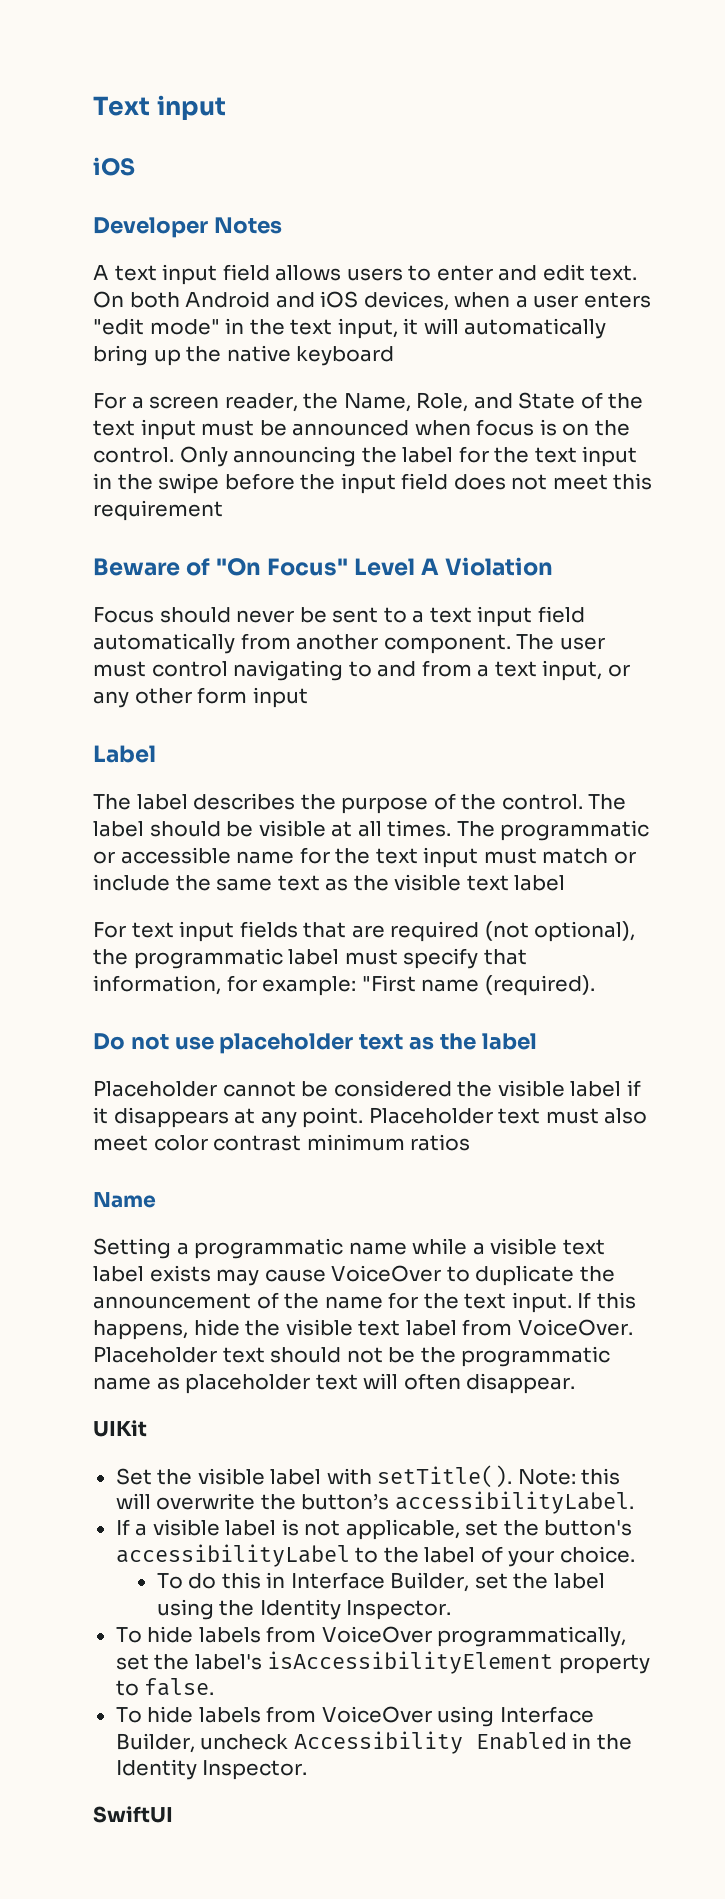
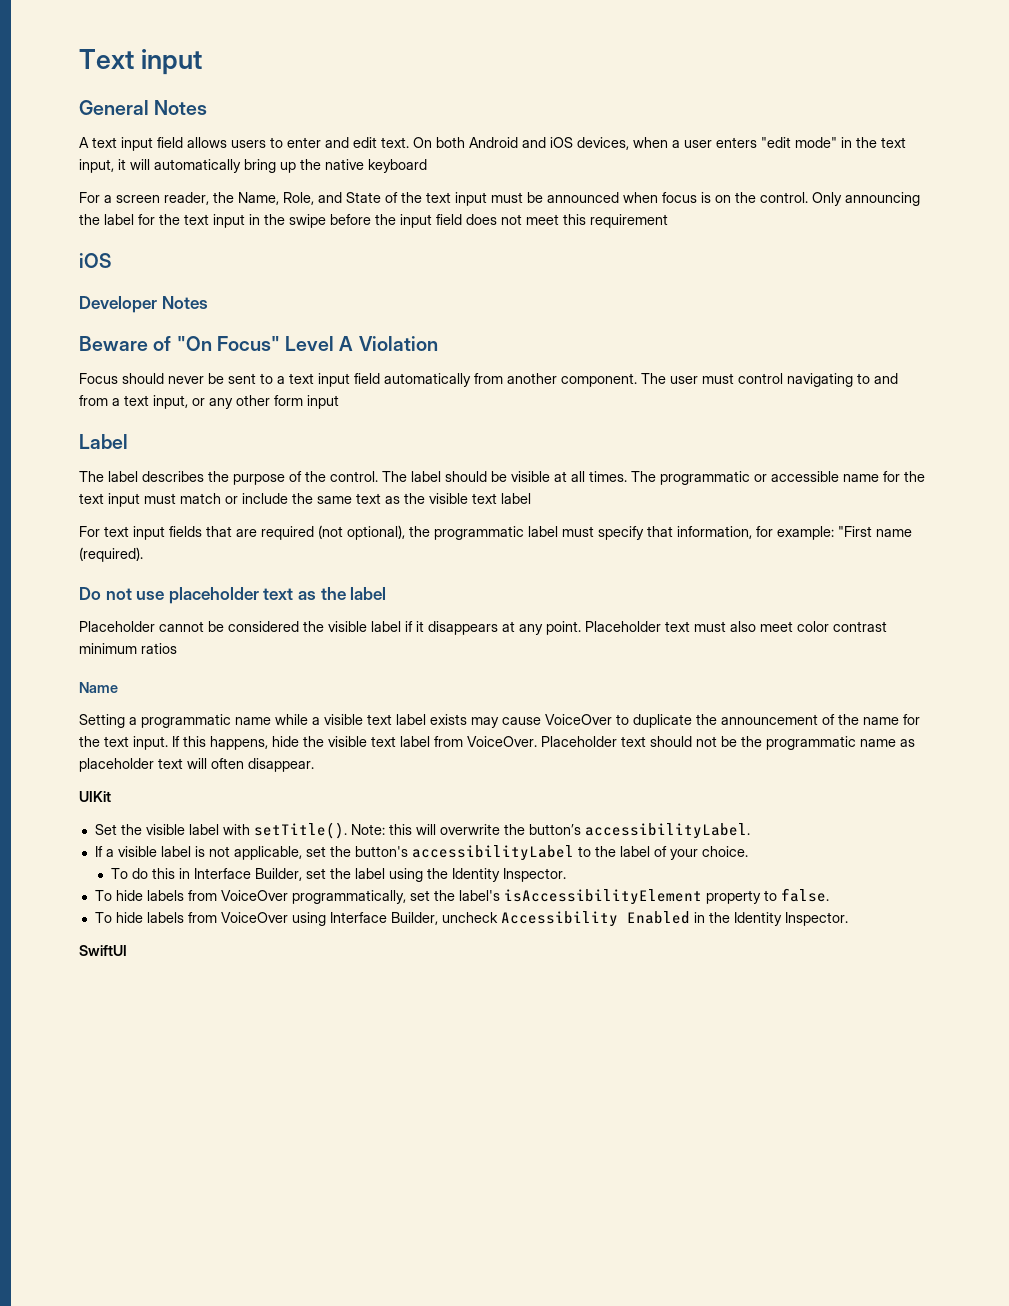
[93,157,135,176] [93,217,208,238] iOS // Developer -> [79,100,149,115] General
(223, 510) none -> [79,253,111,268] [79,296,208,313] // iOS // Developer Notes

